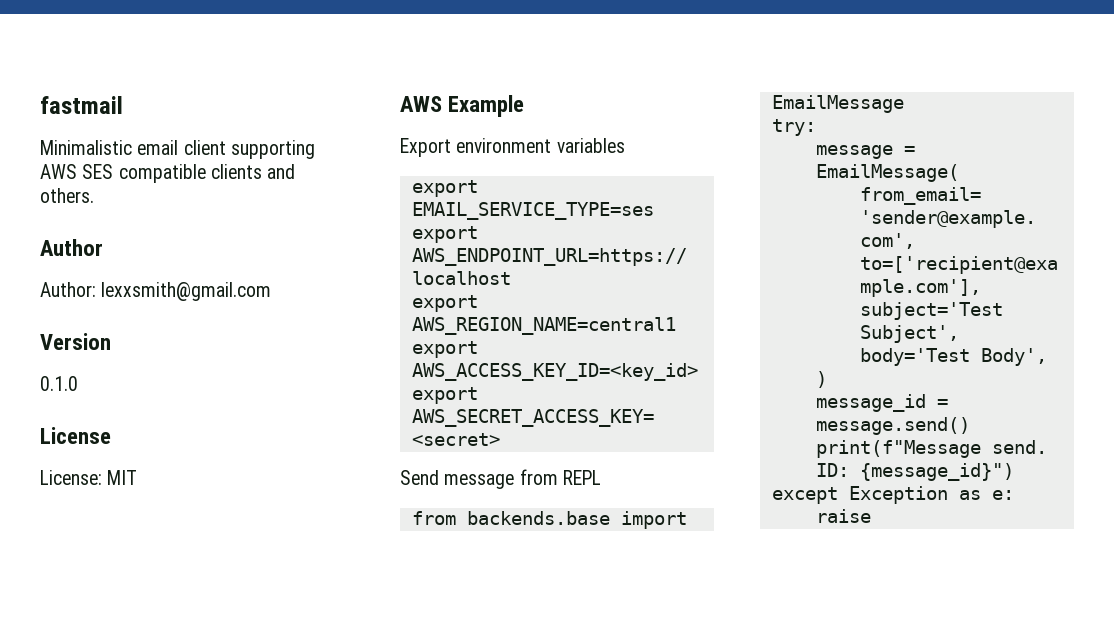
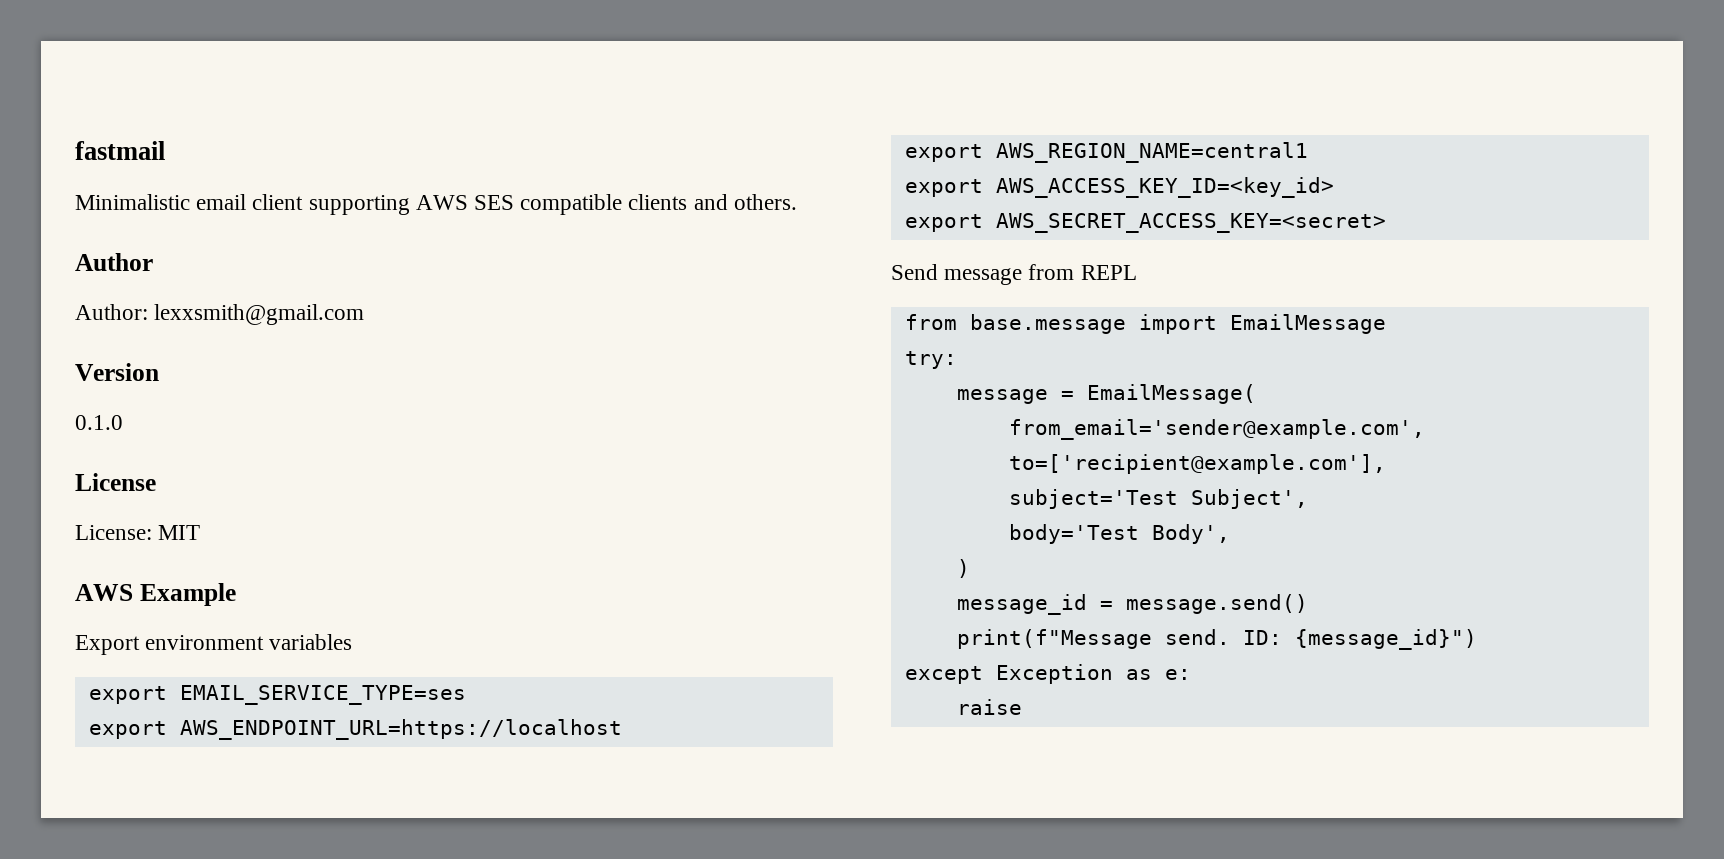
[466,511,610,525] backends.base -> [969,314,1126,334] base.message

